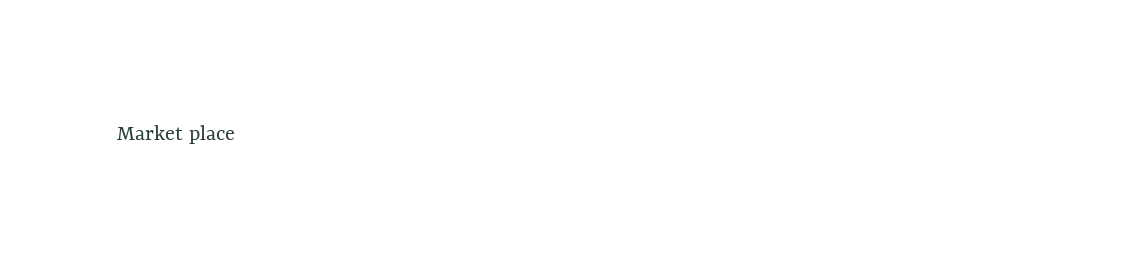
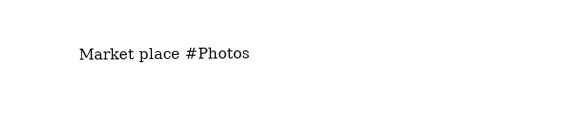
(236, 134) none -> [184,47,250,59] #Photos

